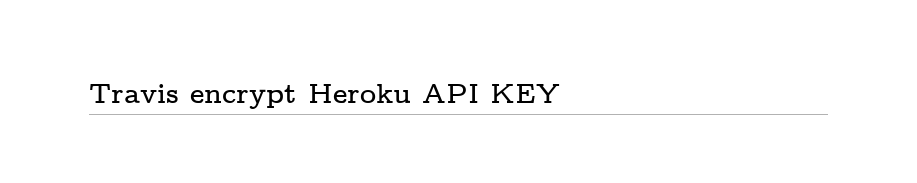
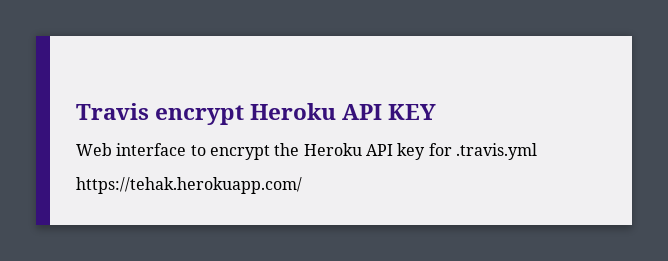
(560, 93) none -> [76,143,537,160] [76,177,302,194] // Web interface to encrypt the Heroku API key for .travis.yml // https://tehak.herokuapp.com/

